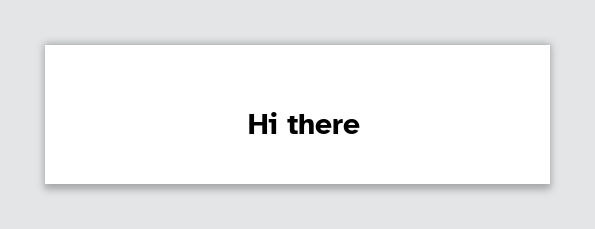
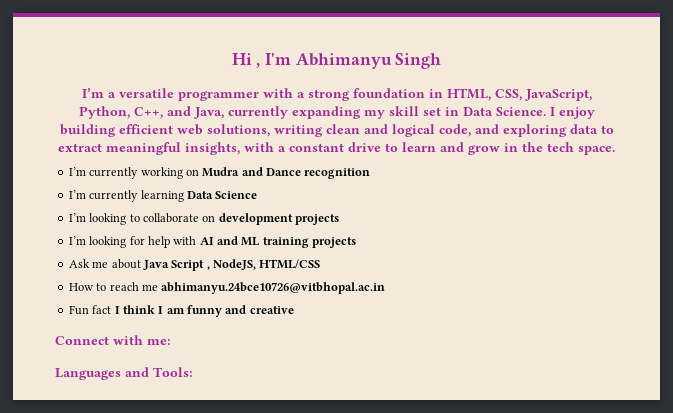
[287,114,360,134] there -> [256,53,442,69] [81,88,592,101] [78,106,595,119] [59,124,614,137] [58,142,615,155] [68,167,371,179] [68,190,258,202] [68,213,339,225] [68,236,357,248] [68,259,321,271] [68,282,386,294] [68,305,294,317] [55,335,171,345] [55,367,193,380] , I'm Abhimanyu Singh // I’m a versatile programmer with a strong foundation in HTML, CSS, JavaScript, Python, C++, and Java, currently expanding my skill set in Data Science. I enjoy building efficient web solutions, writing clean and logical code, and exploring data to extract meaningful insights, with a constant drive to learn and grow in the tech space. // I’m currently working on Mudra and Dance recognition // I’m currently learning Data Science // I’m looking to collaborate on development projects // I’m looking for help with AI and ML training projects // Ask me about Java Script , NodeJS, HTML/CSS // How to reach me abhimanyu.24bce10726@vitbhopal.ac.in // Fun fact I think I am funny and creative // Connect with me: // Languages and Tools:

